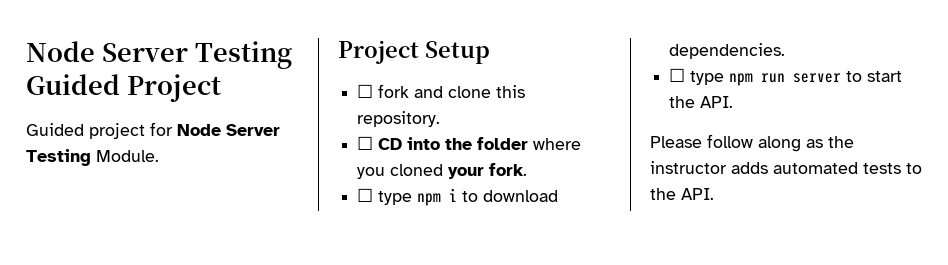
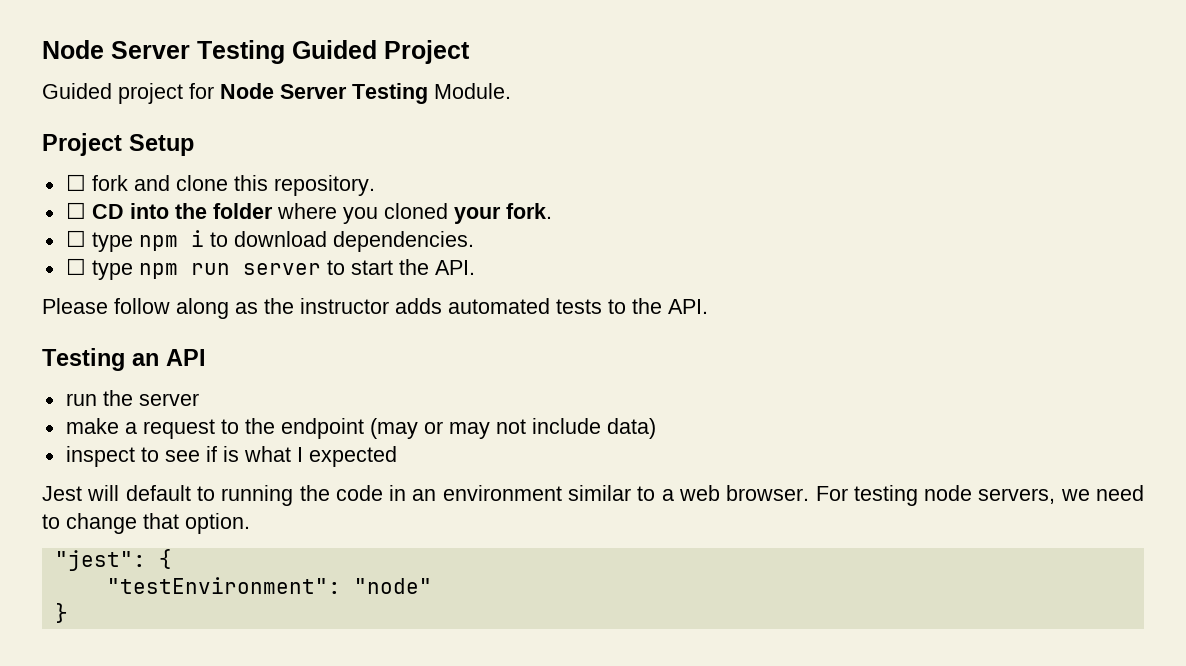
(714, 194) none -> [42,348,206,371] [65,390,199,406] [65,418,656,439] [65,446,397,467] [42,485,1144,506] [42,513,250,534] [54,549,172,571] [106,577,432,594] [54,603,68,623] // Testing an API // run the server // make a request to the endpoint (may or may not include data) // inspect to see if is what I expected // Jest will default to running the code in an environment similar to a web browser. For testing node servers, we need to change that option. // "jest": { // "testEnvironment": "node" // }

